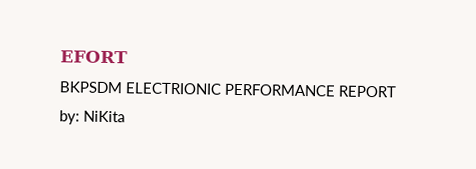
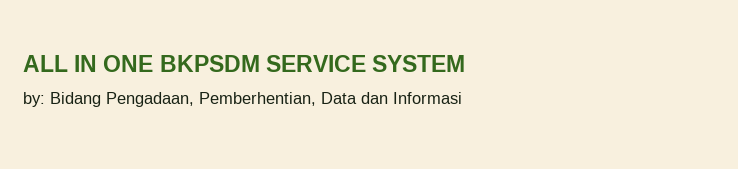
[60,50,128,64] [59,81,396,98] [59,110,125,125] EFORT // BKPSDM ELECTRIONIC PERFORMANCE REPORT // by: NiKita -> [23,55,466,72] [23,92,462,107] ALL IN ONE BKPSDM SERVICE SYSTEM // by: Bidang Pengadaan, Pemberhentian, Data dan Informasi

